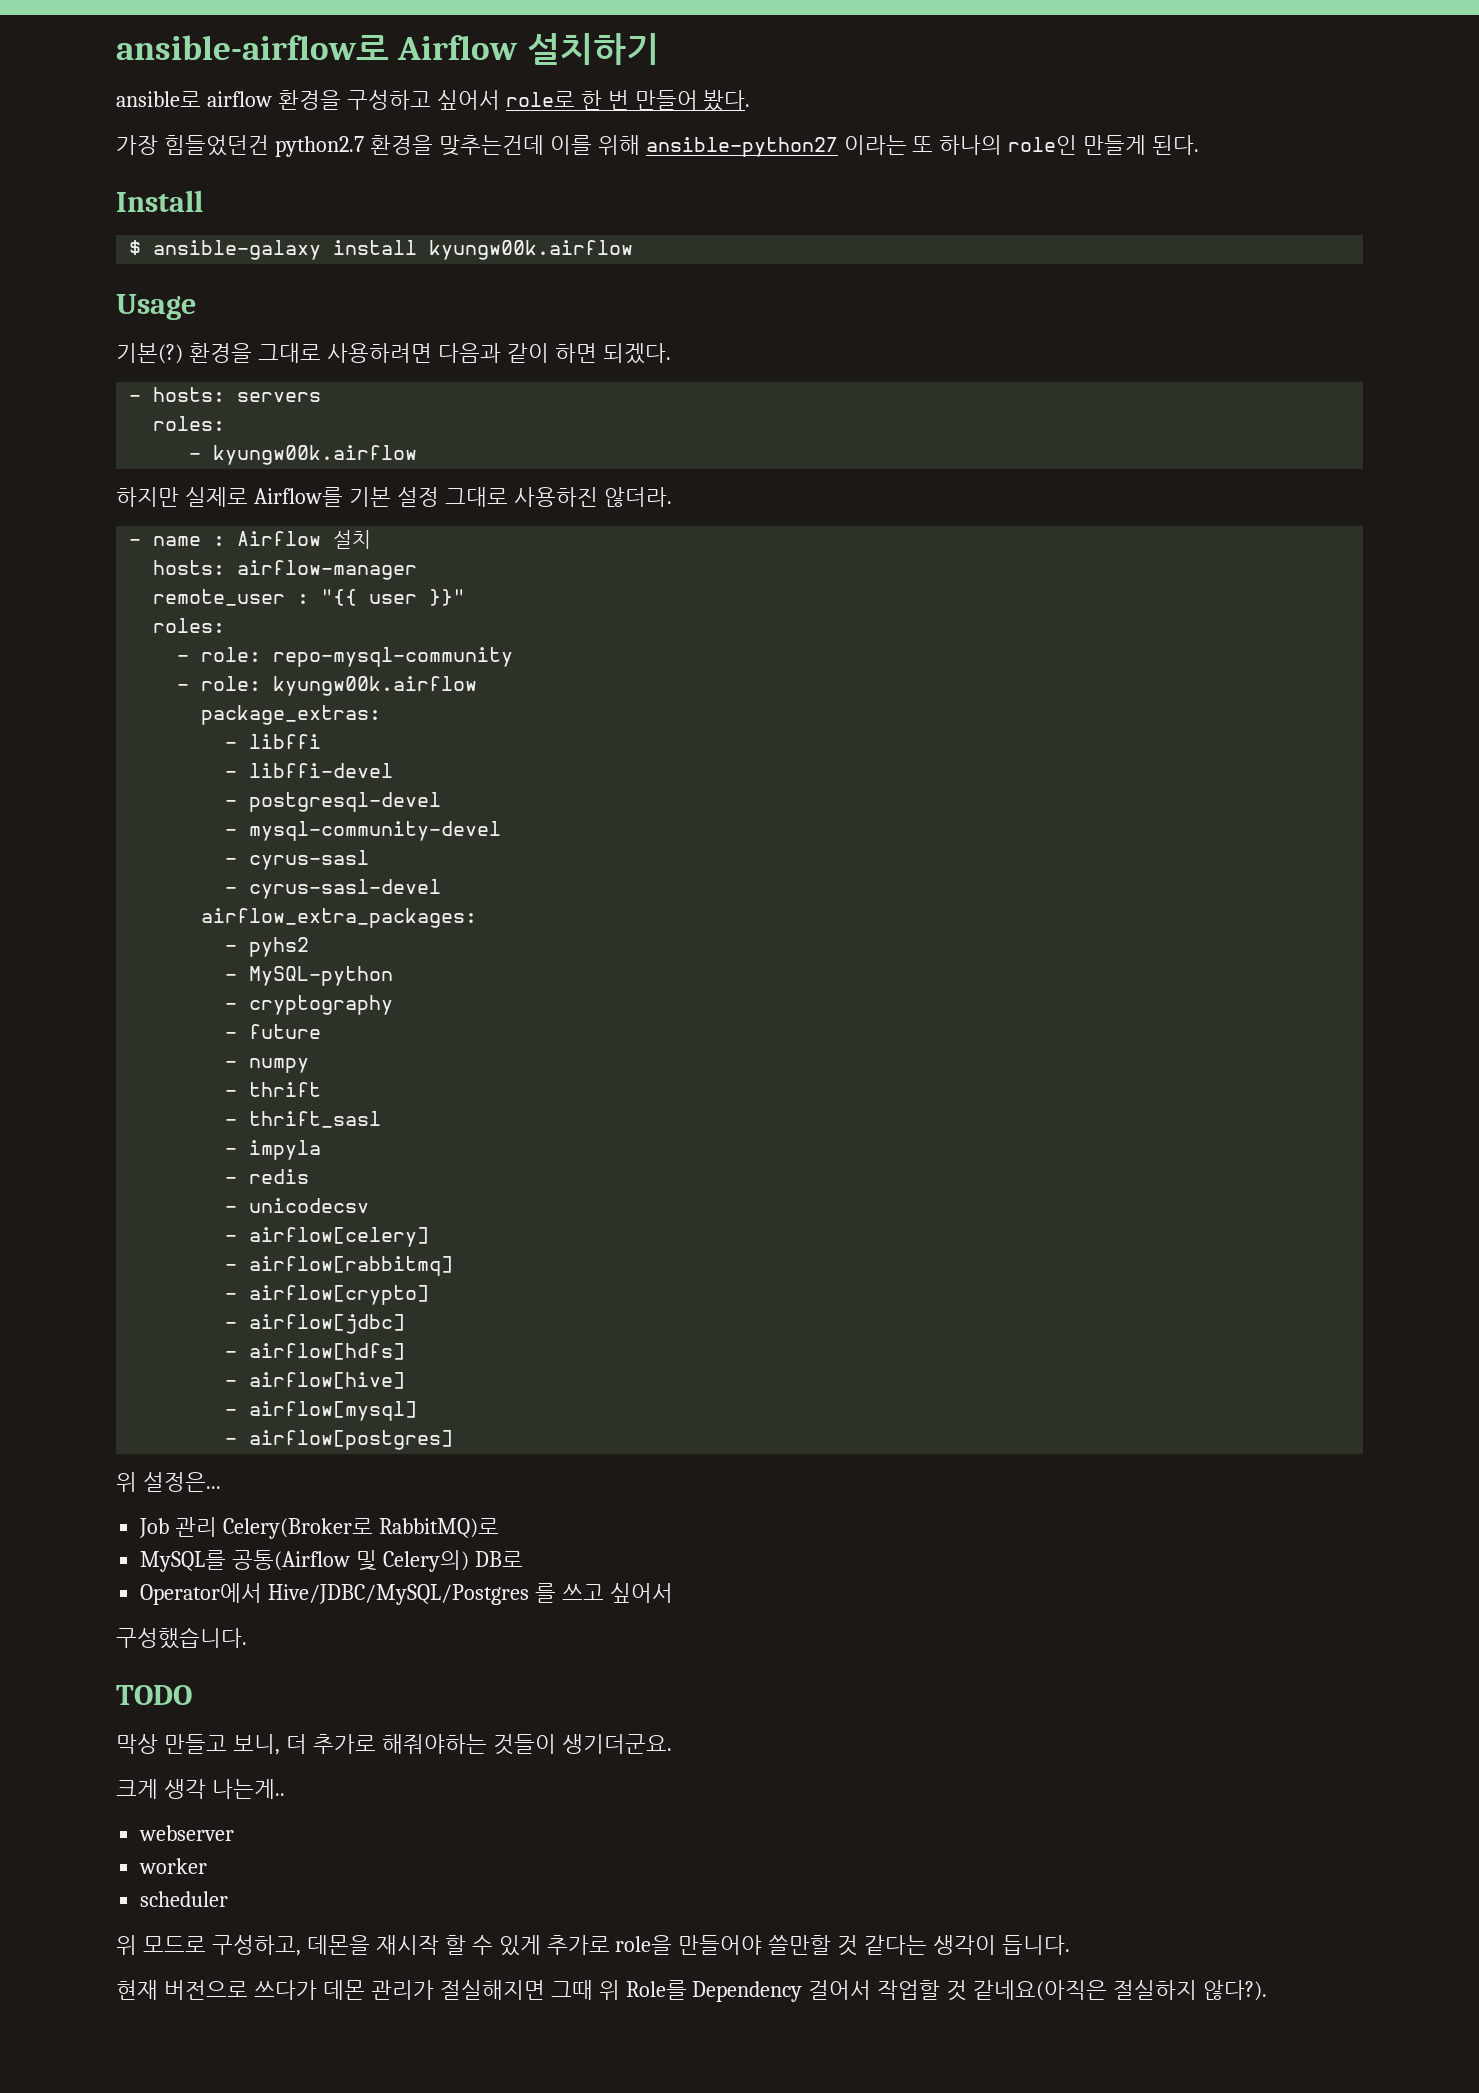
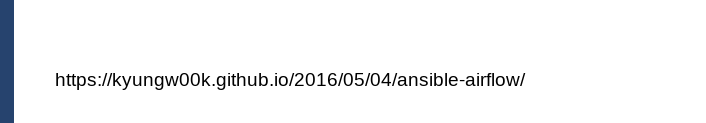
[116,33,659,65] [116,90,751,111] [116,135,1200,157] [116,190,203,212] [129,240,634,260] [116,294,196,320] [116,343,671,364] [129,387,322,402] [153,416,226,431] [189,445,418,465] [116,487,672,507] [129,530,372,549] [153,560,418,580] [153,589,466,606] [153,618,226,633] [177,647,514,667] [177,676,478,696] [201,705,382,725] [225,734,322,749] [225,763,394,778] [225,792,442,812] [225,821,502,841] [225,850,370,870] [225,879,442,899] [201,908,478,928] [225,937,310,957] [225,966,394,986] [225,995,394,1015] [225,1024,322,1039] [225,1058,310,1073] [225,1082,322,1097] [225,1111,382,1128] [225,1140,322,1160] [225,1169,310,1184] [225,1198,370,1213] [225,1227,430,1247] [225,1256,454,1276] [225,1285,430,1305] [225,1314,406,1334] [225,1343,406,1360] [225,1372,406,1389] [225,1401,418,1421] [225,1430,454,1450] [116,1472,221,1492] [139,1517,500,1539] [140,1550,523,1572] [140,1583,673,1605] [116,1627,247,1649] [116,1685,192,1705] [116,1734,672,1755] [116,1779,285,1799] [139,1825,235,1841] [139,1858,208,1874] [140,1891,229,1907] [116,1935,1071,1956] [116,1980,1268,2002] ansible-airflow로 Airflow 설치하기 // ansible로 airflow 환경을 구성하고 싶어서 role로 한 번 만들어 봤다. // 가장 힘들었던건 python2.7 환경을 맞추는건데 이를 위해 ansible-python27 이라는 또 하나의 role인 만들게 된다. // Install // $ ansible-galaxy install kyungw00k.airflow // Usage // 기본(?) 환경을 그대로 사용하려면 다음과 같이 하면 되겠다. // - hosts: servers // roles: // - kyungw00k.airflow // 하지만 실제로 Airflow를 기본 설정 그대로 사용하진 않더라. // - name : Airflow 설치 // hosts: airflow-manager // remote_user : "{{ user }}" // roles: // - role: repo-mysql-community // - role: kyungw00k.airflow // package_extras: // - libffi // - libffi-devel // - postgresql-devel // - mysql-community-devel // - cyrus-sasl // - cyrus-sasl-devel // airflow_extra_packages: // - pyhs2 // - MySQL-python // - cryptography // - future // - numpy // - thrift // - thrift_sasl // - impyla // - redis // - unicodecsv // - airflow[celery] // - airflow[rabbitmq] // - airflow[crypto] // - airflow[jdbc] // - airflow[hdfs] // - airflow[hive] // - airflow[mysql] // - airflow[postgres] // 위 설정은... // Job 관리 Celery(Broker로 RabbitMQ)로 // MySQL를 공통(Airflow 및 Celery의) DB로 // Operator에서 Hive/JDBC/MySQL/Postgres 를 쓰고 싶어서 // 구성했습니다. // TODO // 막상 만들고 보니, 더 추가로 해줘야하는 것들이 생기더군요. // 크게 생각 나는게.. // webserver // worker // scheduler // 위 모드로 구성하고, 데몬을 재시작 할 수 있게 추가로 role을 만들어야 쓸만할 것 같다는 생각이 듭니다. // 현재 버전으로 쓰다가 데몬 관리가 절실해지면 그때 위 Role를 Dependency 걸어서 작업할 것 같네요(아직은 절실하지 않다?). -> [55,73,526,90] https://kyungw00k.github.io/2016/05/04/ansible-airflow/

